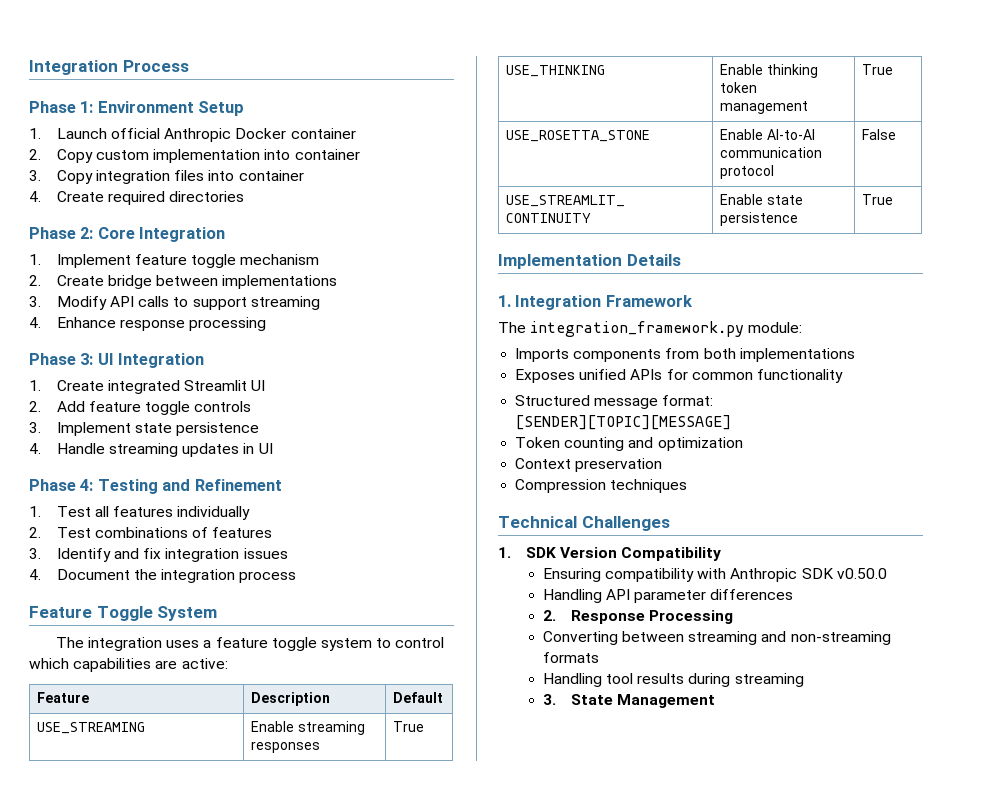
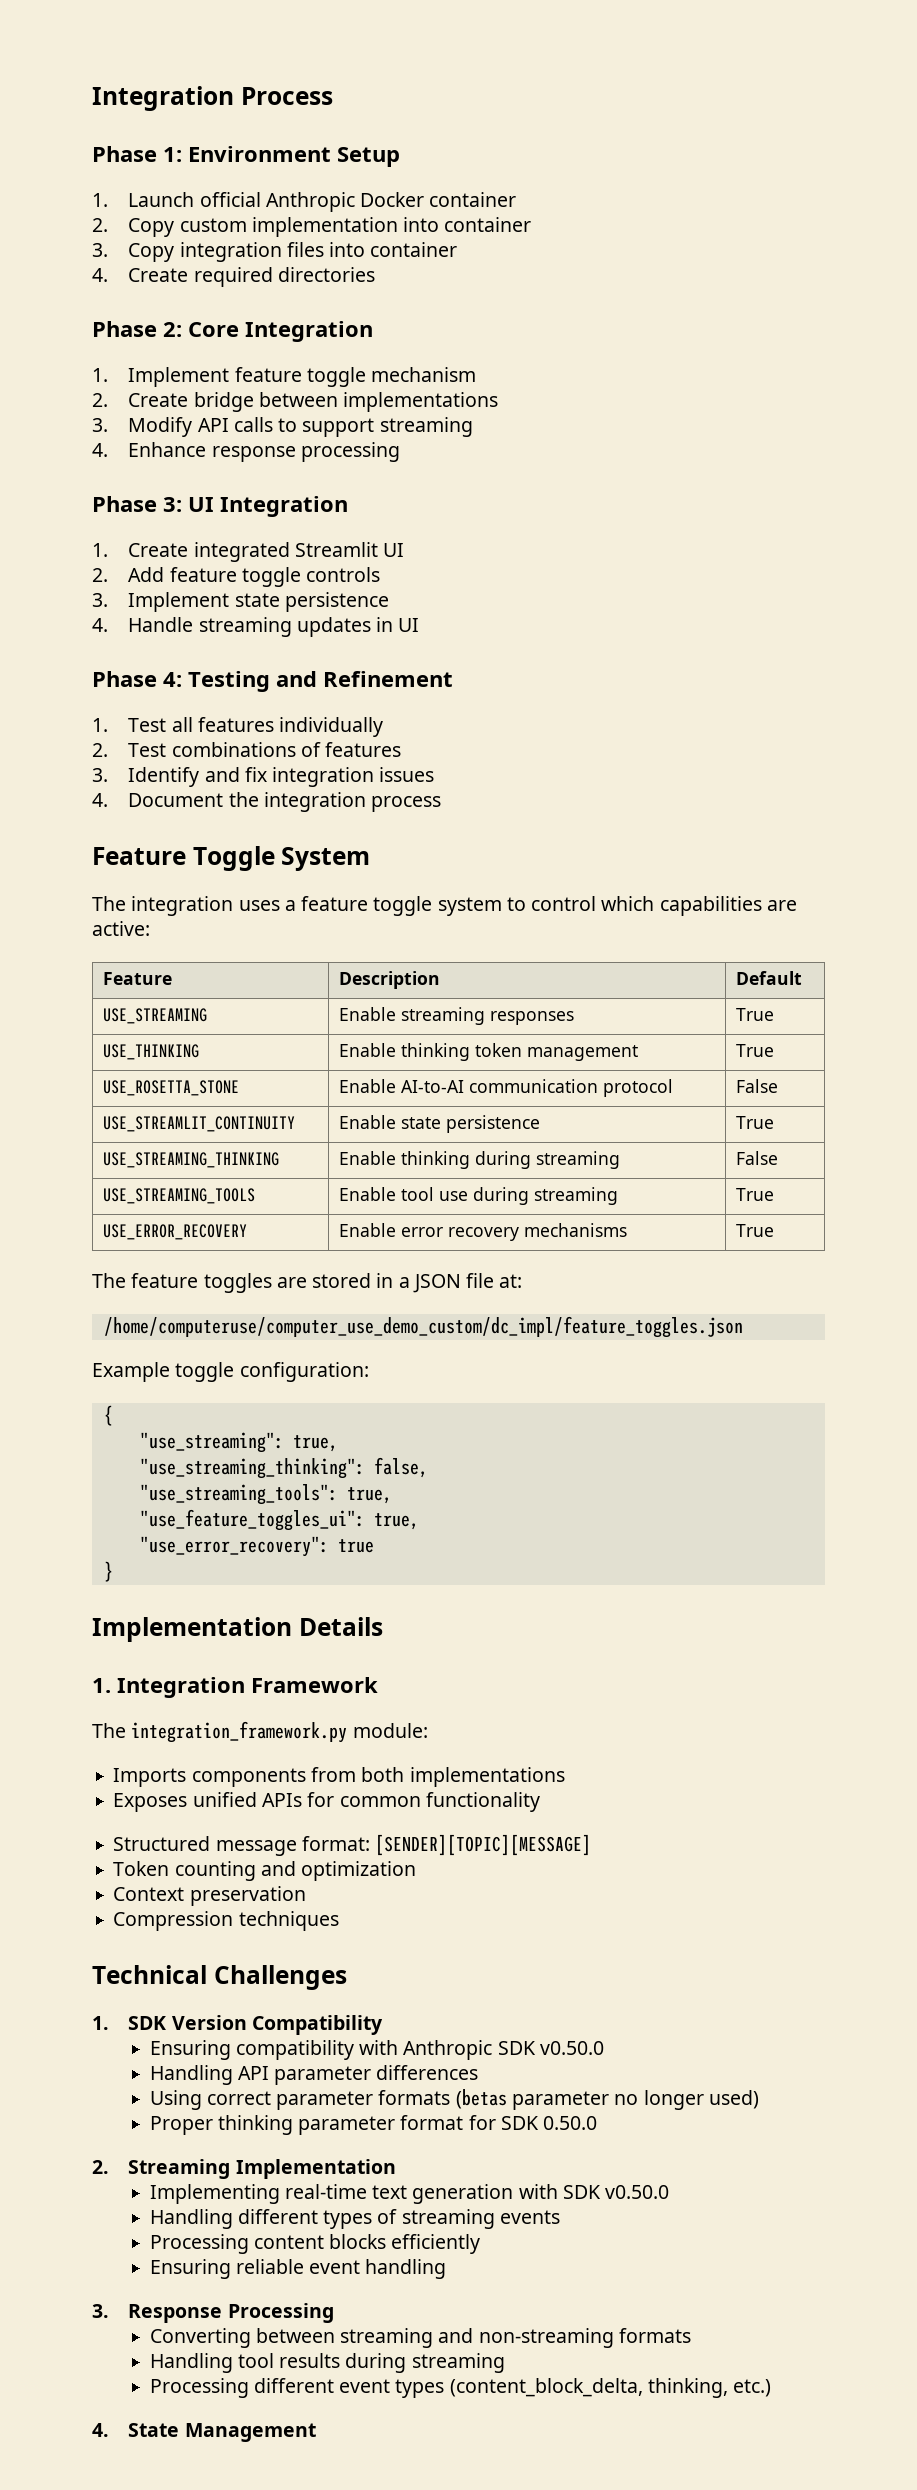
(894, 199) none -> [103,1152,280,1168] [339,1151,621,1169] [736,1151,779,1165] [103,1188,256,1204] [339,1187,619,1205] [736,1188,775,1201] [103,1224,248,1240] [339,1223,628,1241] [736,1224,775,1237] [92,1273,523,1293] [103,1316,743,1338] [92,1362,369,1382] [103,1405,113,1426] [139,1432,338,1453] [139,1457,428,1479] [139,1484,392,1505] [139,1509,419,1531] [139,1536,374,1557] [103,1561,113,1582] // USE_STREAMING_THINKING | Enable thinking during streaming | False // USE_STREAMING_TOOLS | Enable tool use during streaming | True // USE_ERROR_RECOVERY | Enable error recovery mechanisms | True // The feature toggles are stored in a JSON file at: // /home/computeruse/computer_use_demo_custom/dc_impl/feature_toggles.json // Example toggle configuration: // { // "use_streaming": true, // "use_streaming_thinking": false, // "use_streaming_tools": true, // "use_feature_toggles_ui": true, // "use_error_recovery": true // }
[542,610,556,621] 2. -> [149,2089,759,2110] [149,2115,598,2135] [92,2159,396,2179] [149,2184,670,2204] [149,2209,561,2229] [149,2234,481,2254] [149,2259,447,2279] [92,2304,109,2318] Using correct parameter formats (betas parameter no longer used) // Proper thinking parameter format for SDK 0.50.0 // 2. Streaming Implementation // Implementing real-time text generation with SDK v0.50.0 // Handling different types of streaming events // Processing content blocks efficiently // Ensuring reliable event handling // 3.
[542,694,556,705] 3. -> [149,2378,772,2398] [92,2423,109,2437] Processing different event types (content_block_delta, thinking, etc.) // 4.

